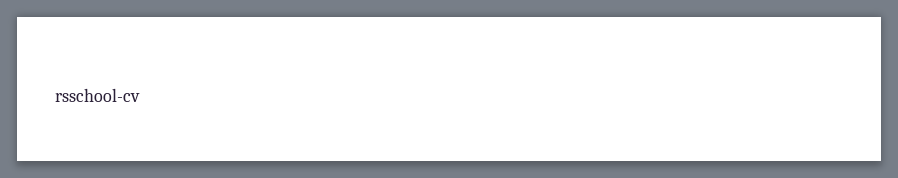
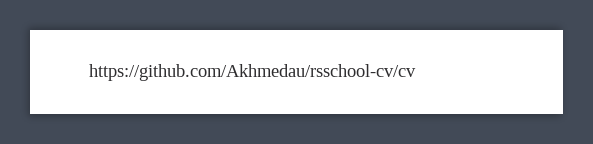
[55,88,140,102] rsschool-cv -> [89,64,416,81] https://github.com/Akhmedau/rsschool-cv/cv

